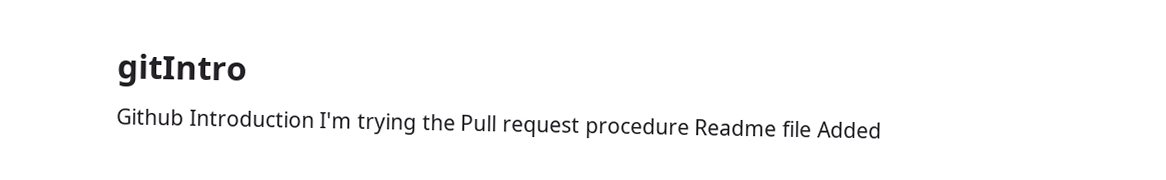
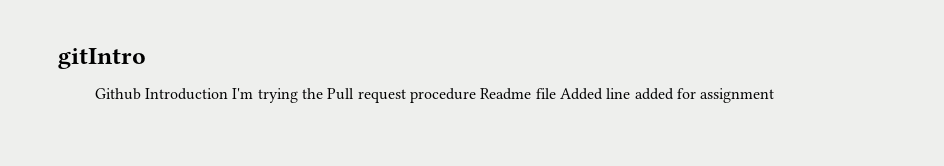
(882, 130) none -> [606,88,775,103] line added for assignment

